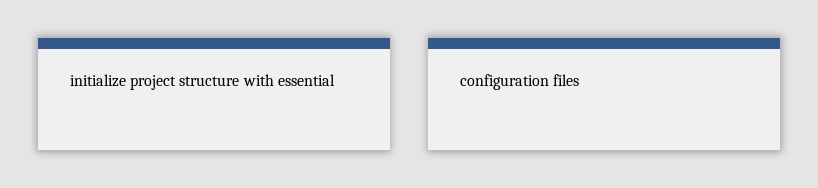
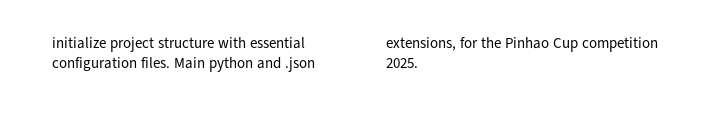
[553,74,580,86] files -> [141,57,316,72] [386,37,659,52] [386,58,418,68] files. Main python and .json extensions, for the Pinhao Cup competition 2025.

